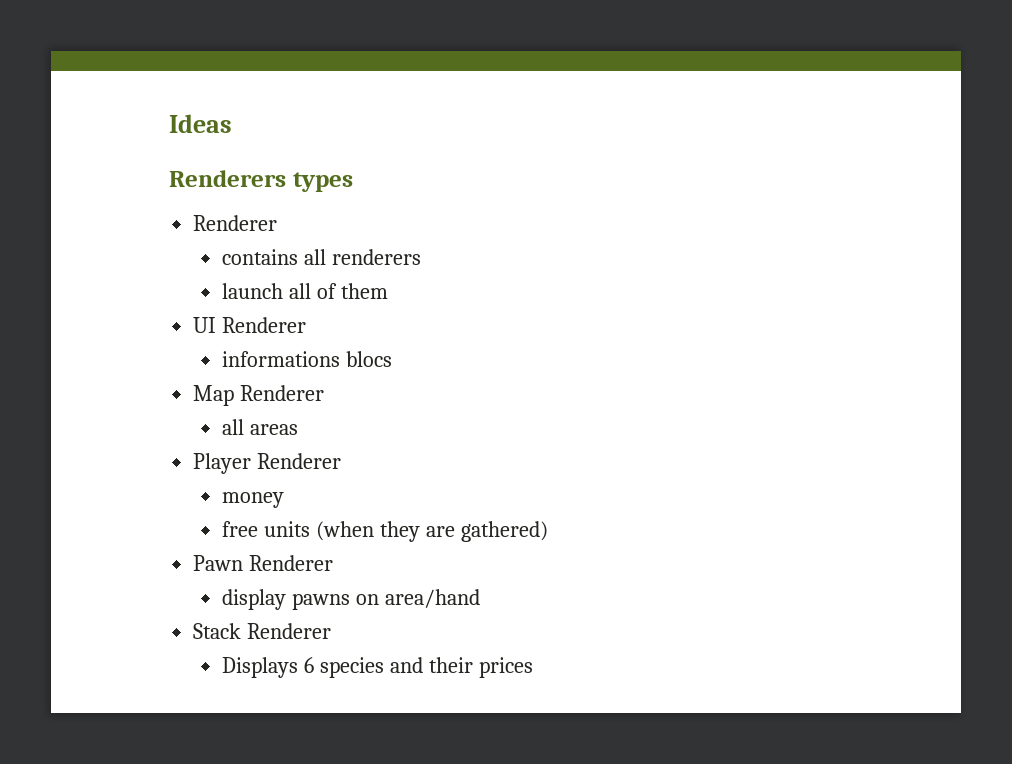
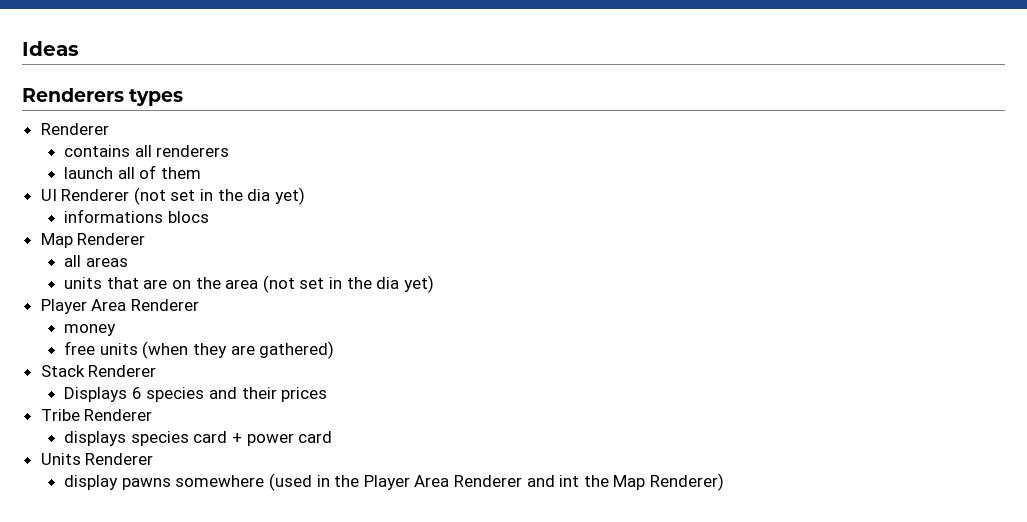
(307, 325) none -> [133,187,305,205] (not set in the dia yet)
[193,453,252,474] // Player -> [64,275,434,293] [40,299,127,314] // units that are on the area (not set in the dia yet) // Player Area
[193,555,334,571] [222,589,480,610] // Pawn Renderer // display pawns on area/hand -> (335, 350) none
(533, 667) none -> [40,409,153,421] [64,431,333,446] [40,453,154,465] [64,473,724,491] // Tribe Renderer // displays species card + power card // Units Renderer // display pawns somewhere (used in the Player Area Renderer and int the Map Renderer)

